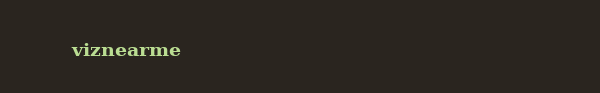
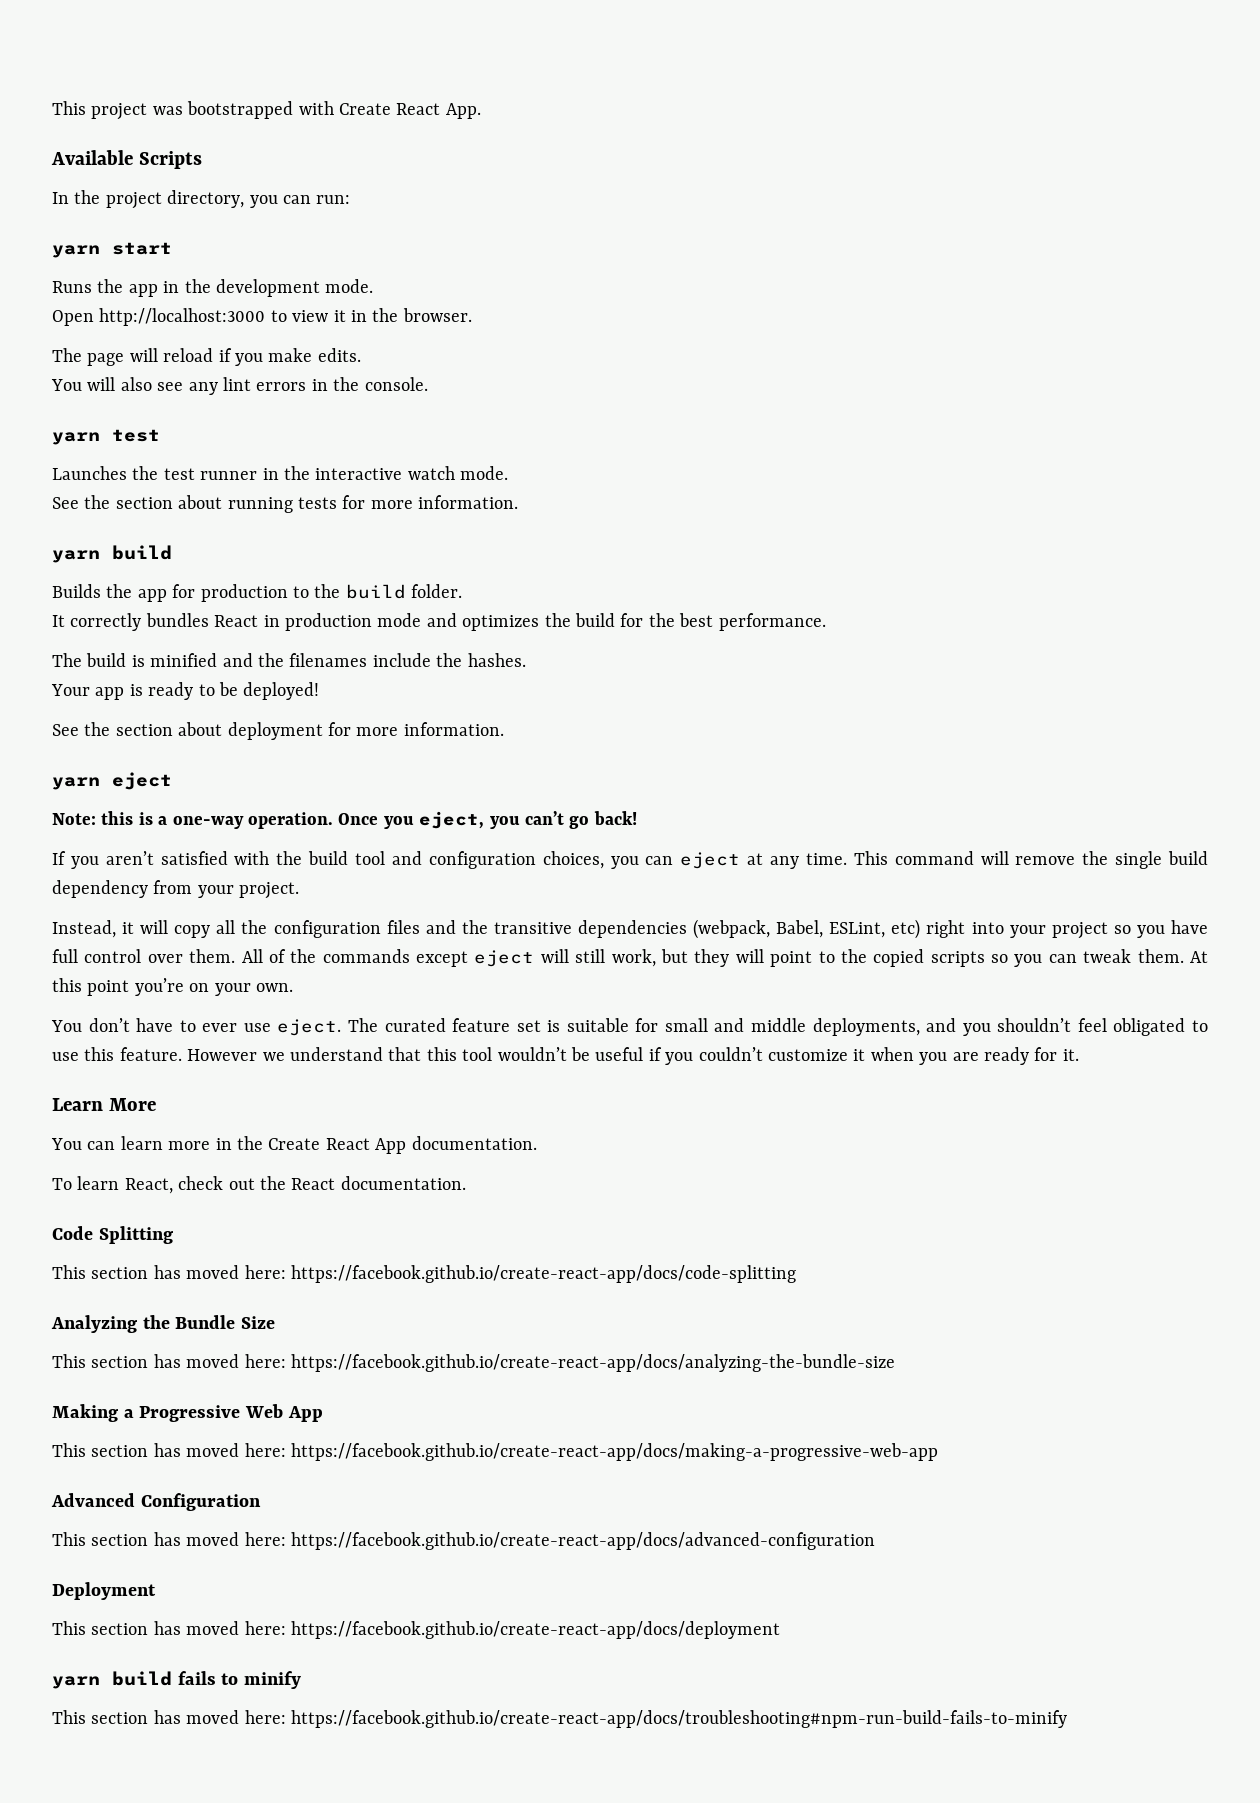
[71,43,181,56] viznearme -> [52,101,481,120] [51,150,202,169] [52,190,351,209] [52,242,172,258] [52,279,374,297] [52,308,472,326] [52,348,361,366] [51,377,428,395] [52,429,160,445] [52,466,509,480] [52,495,519,513] [52,545,172,563] [52,584,463,602] [52,613,826,631] [52,653,526,667] [51,682,320,700] [52,722,504,740] [52,772,172,790] [52,811,637,829] [52,851,1208,869] [52,880,300,899] [52,919,1208,939] [52,949,1208,967] [52,978,293,996] [51,1018,1208,1036] [52,1047,1079,1065] [52,1098,156,1111] [51,1136,537,1154] [52,1176,466,1194] [52,1226,173,1244] [52,1265,796,1283] [51,1315,276,1333] [52,1354,895,1372] [52,1404,323,1422] [52,1443,938,1461] [51,1493,261,1511] [52,1532,875,1550] [52,1582,156,1600] [52,1621,780,1639] [52,1671,302,1689] [52,1710,1067,1728] This project was bootstrapped with Create React App. // Available Scripts // In the project directory, you can run: // yarn start // Runs the app in the development mode. // Open http://localhost:3000 to view it in the browser. // The page will reload if you make edits. // You will also see any lint errors in the console. // yarn test // Launches the test runner in the interactive watch mode. // See the section about running tests for more information. // yarn build // Builds the app for production to the build folder. // It correctly bundles React in production mode and optimizes the build for the best performance. // The build is minified and the filenames include the hashes. // Your app is ready to be deployed! // See the section about deployment for more information. // yarn eject // Note: this is a one-way operation. Once you eject, you can’t go back! // If you aren’t satisfied with the build tool and configuration choices, you can eject at any time. This command will remove the single build dependency from your project. // Instead, it will copy all the configuration files and the transitive dependencies (webpack, Babel, ESLint, etc) right into your project so you have full control over them. All of the commands except eject will still work, but they will point to the copied scripts so you can tweak them. At this point you’re on your own. // You don’t have to ever use eject. The curated feature set is suitable for small and middle deployments, and you shouldn’t feel obligated to use this feature. However we understand that this tool wouldn’t be useful if you couldn’t customize it when you are ready for it. // Learn More // You can learn more in the Create React App documentation. // To learn React, check out the React documentation. // Code Splitting // This section has moved here: https://facebook.github.io/create-react-app/docs/code-splitting // Analyzing the Bundle Size // This section has moved here: https://facebook.github.io/create-react-app/docs/analyzing-the-bundle-size // Making a Progressive Web App // This section has moved here: https://facebook.github.io/create-react-app/docs/making-a-progressive-web-app // Advanced Configuration // This section has moved here: https://facebook.github.io/create-react-app/docs/advanced-configuration // Deployment // This section has moved here: https://facebook.github.io/create-react-app/docs/deployment // yarn build fails to minify // This section has moved here: https://facebook.github.io/create-react-app/docs/troubleshooting#npm-run-build-fails-to-minify

